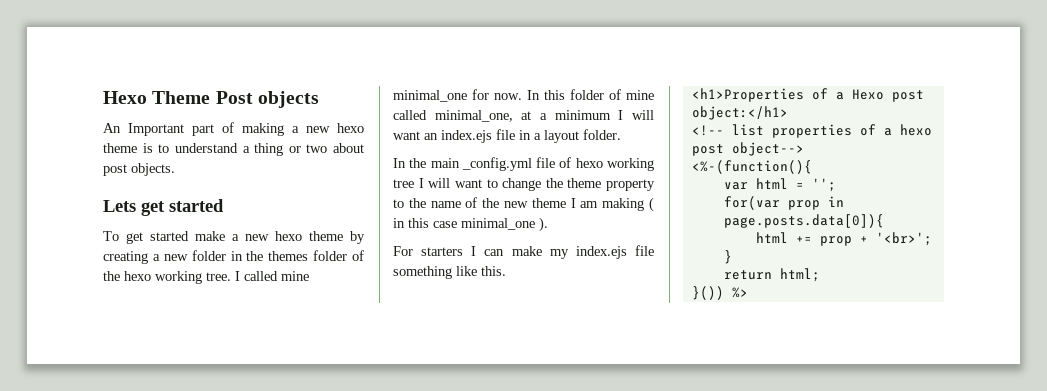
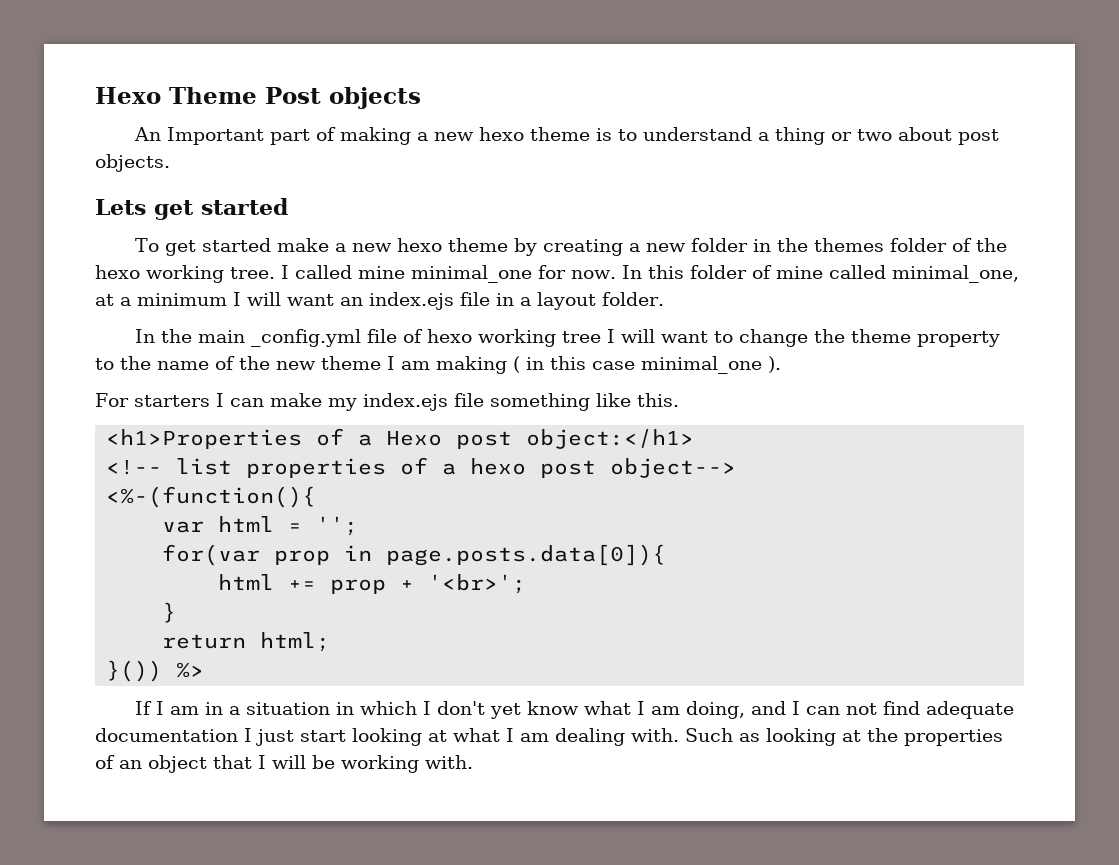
(748, 292) none -> [134,701,1014,719] [95,728,1003,746] [95,755,473,773] // If I am in a situation in which I don't yet know what I am doing, and I can not find adequate documentation I just start looking at what I am dealing with. Such as looking at the properties of an object that I will be working with.

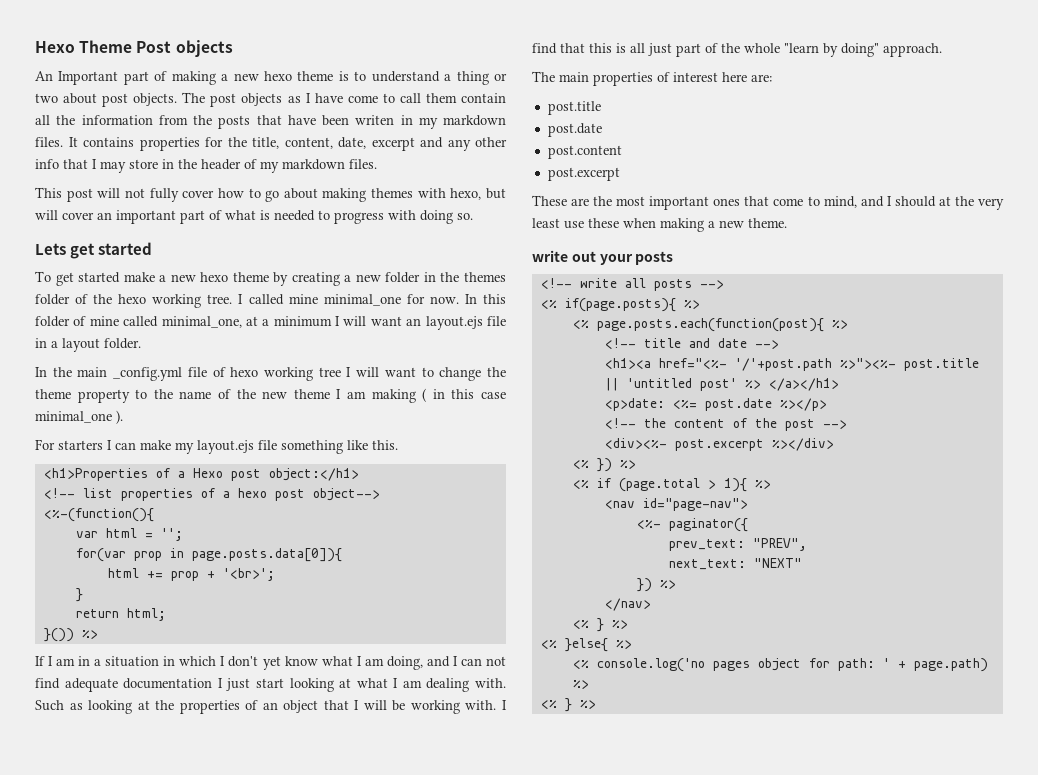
(170, 163) none -> [182,92,506,107] [35,115,506,129] [35,137,507,151] [35,159,377,173] [35,187,507,202] [35,210,473,224] The post objects as I have come to call them contain all the information from the posts that have been writen in my markdown files. It contains properties for the title, content, date, excerpt and any other info that I may store in the header of my markdown files. // This post will not fully cover how to go about making themes with hexo, but will cover an important part of what is needed to progress with doing so.
[369,292,454,310] index.ejs -> [425,316,483,330] layout.ejs
[362,393,448,411] index.ejs -> [197,440,254,454] layout.ejs
(473, 762) none -> [502,700,508,710] [532,43,942,57] [532,71,772,86] [547,101,601,115] [547,123,602,137] [547,145,622,159] [547,167,620,181] [532,195,1004,210] [532,218,787,232] [532,250,674,265] [540,278,724,291] [540,298,700,312] [572,318,848,332] [604,338,779,349] [604,358,979,371] [604,378,839,391] [604,398,827,411] [604,418,847,431] [604,438,834,451] [572,458,636,472] [572,478,771,492] [604,498,748,511] [636,518,748,532] [668,538,807,551] [668,558,802,570] [636,578,676,592] [604,598,651,611] [572,618,628,632] [540,638,632,652] [572,658,988,672] [572,680,589,689] [540,698,596,712] I find that this is all just part of the whole "learn by doing" approach. // The main properties of interest here are: // post.title // post.date // post.content // post.excerpt // These are the most important ones that come to mind, and I should at the very least use these when making a new theme. // write out your posts // <!-- write all posts --> // <% if(page.posts){ %> // <% page.posts.each(function(post){ %> // <!-- title and date --> // <h1><a href="<%- '/'+post.path %>"><%- post.title || 'untitled post' %> </a></h1> // <p>date: <%= post.date %></p> // <!-- the content of the post --> // <div><%- post.excerpt %></div> // <% }) %> // <% if (page.total > 1){ %> // <nav id="page-nav"> // <%- paginator({ // prev_text: "PREV", // next_text: "NEXT" // }) %> // </nav> // <% } %> // <% }else{ %> // <% console.log('no pages object for path: ' + page.path) %> // <% } %>

